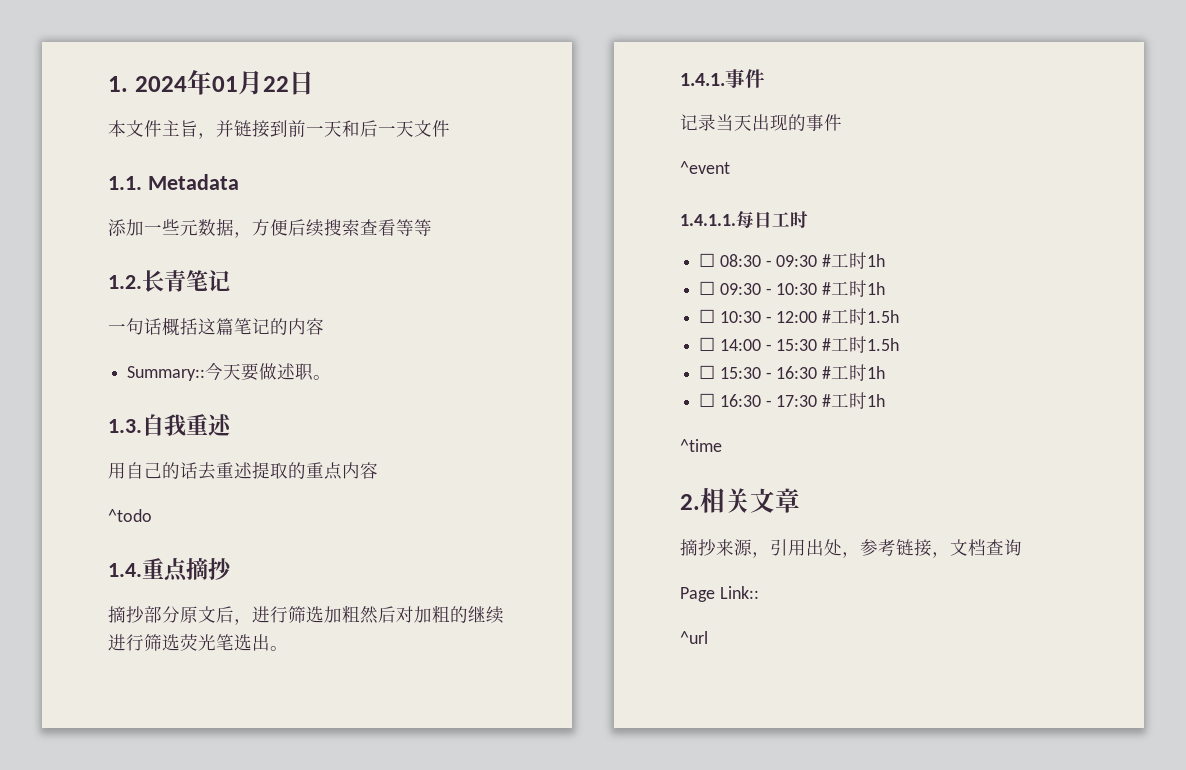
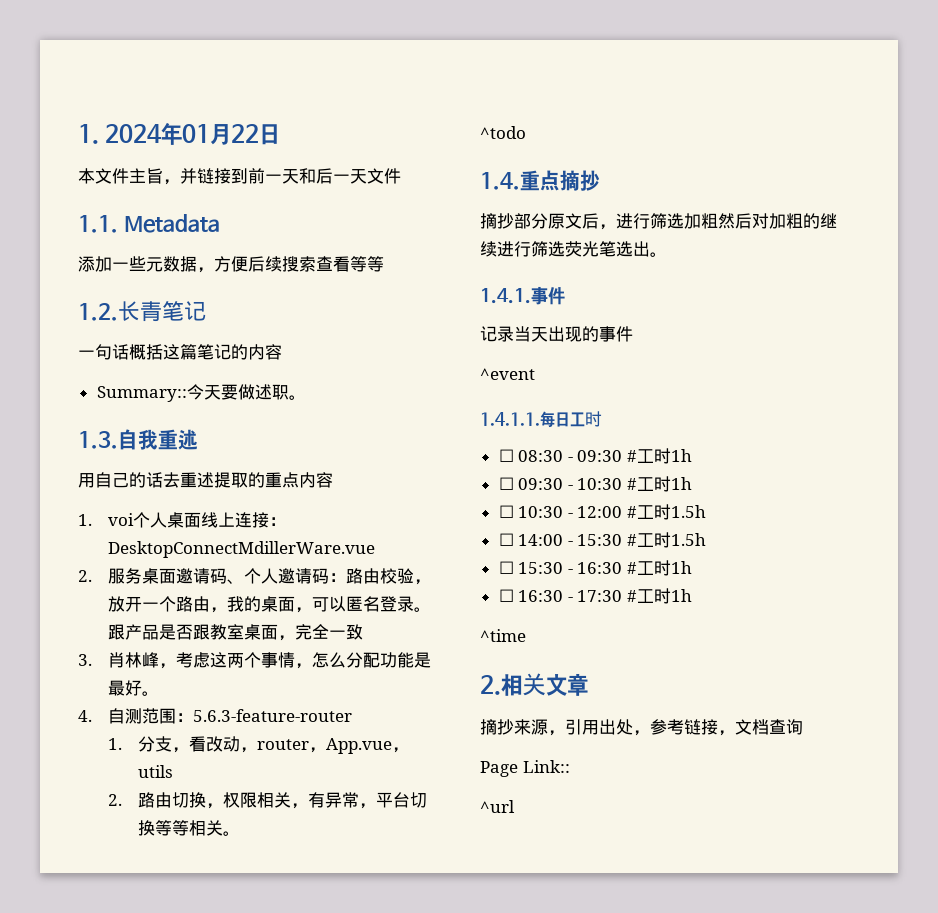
(378, 470) none -> [78,512,286,528] [107,541,375,558] [78,568,431,585] [107,596,431,613] [107,624,363,641] [78,652,431,669] [107,680,159,696] [78,708,352,724] [107,736,409,754] [137,765,173,778] [107,792,427,809] [137,820,240,836] // 1. voi个人桌面线上连接：DesktopConnectMdillerWare.vue // 2.服务桌面邀请码、个人邀请码：路由校验，放开一个路由，我的桌面，可以匿名登录。跟产品是否跟教室桌面，完全一致 // 3.肖林峰，考虑这两个事情，怎么分配功能是最好。 // 4.自测范围：5.6.3-feature-router // 1.分支，看改动，router，App.vue，utils // 2.路由切换，权限相关，有异常，平台切换等等相关。

